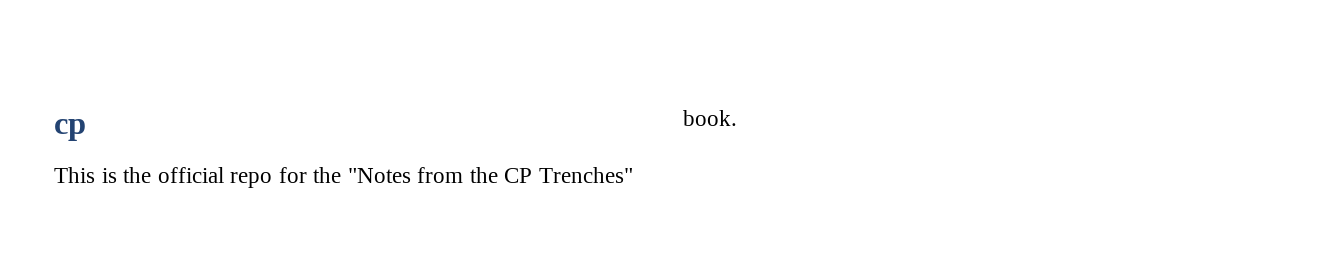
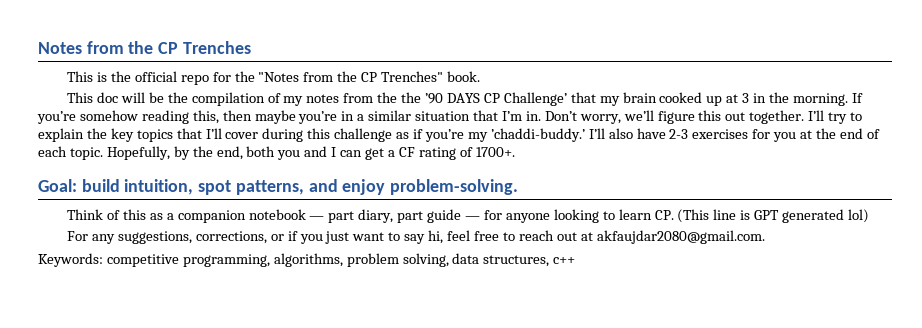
[54,119,86,141] cp -> [38,41,251,54] Notes from the CP Trenches
(737, 118) none -> [67,92,863,106] [37,110,863,124] [38,128,880,142] [38,146,515,160] [38,179,519,195] [67,209,870,223] [67,230,765,244] [38,253,576,267] // This doc will be the compilation of my notes from the the ’90 DAYS CP Challenge’ that my brain cooked up at 3 in the morning. If you’re somehow reading this, then maybe you’re in a similar situation that I’m in. Don’t worry, we’ll figure this out together. I’ll try to explain the key topics that I’ll cover during this challenge as if you’re my ’chaddi-buddy.’ I’ll also have 2-3 exercises for you at the end of each topic. Hopefully, by the end, both you and I can get a CF rating of 1700+. // Goal: build intuition, spot patterns, and enjoy problem-solving. // Think of this as a companion notebook — part diary, part guide — for anyone looking to learn CP. (This line is GPT generated lol) // For any suggestions, corrections, or if you just want to say hi, feel free to reach out at akfaujdar2080@gmail.com. // Keywords: competitive programming, algorithms, problem solving, data structures, c++

